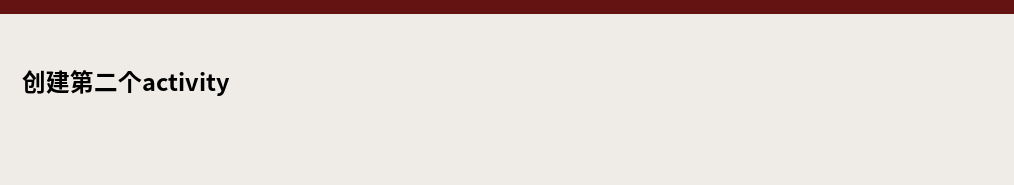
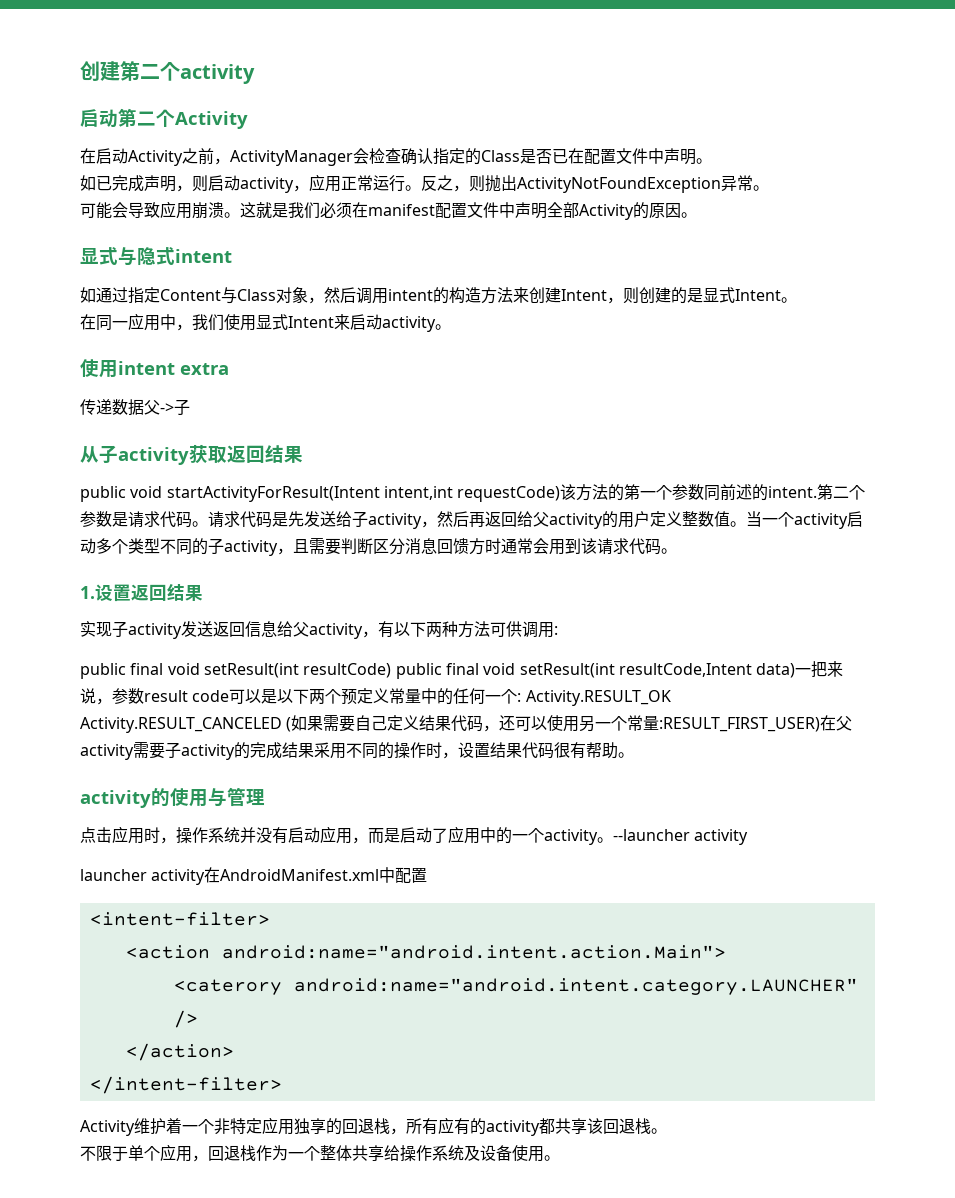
(230, 84) none -> [80,108,248,129] [80,148,712,166] [80,174,769,193] [80,201,697,220] [80,247,232,266] [80,287,797,304] [80,313,451,332] [80,359,229,378] [80,399,190,416] [80,444,303,465] [80,484,866,502] [80,511,863,529] [80,538,677,556] [80,583,203,602] [80,621,558,639] [80,661,844,679] [80,688,671,706] [80,715,853,733] [80,742,634,760] [80,787,265,808] [80,826,749,845] [80,867,428,885] [89,912,270,926] [125,945,726,959] [173,978,858,995] [173,1010,198,1028] [125,1043,234,1061] [89,1076,282,1094] [80,1117,667,1136] [80,1144,560,1162] // 启动第二个Activity // 在启动Activity之前，ActivityManager会检查确认指定的Class是否已在配置文件中声明。 // 如已完成声明，则启动activity，应用正常运行。反之，则抛出ActivityNotFoundException异常。 // 可能会导致应用崩溃。这就是我们必须在manifest配置文件中声明全部Activity的原因。 // 显式与隐式intent // 如通过指定Content与Class对象，然后调用intent的构造方法来创建Intent，则创建的是显式Intent。 // 在同一应用中，我们使用显式Intent来启动activity。 // 使用intent extra // 传递数据父->子 // 从子activity获取返回结果 // public void startActivityForResult(Intent intent,int requestCode)该方法的第一个参数同前述的intent.第二个参数是请求代码。请求代码是先发送给子activity，然后再返回给父activity的用户定义整数值。当一个activity启动多个类型不同的子activity，且需要判断区分消息回馈方时通常会用到该请求代码。 // 1.设置返回结果 // 实现子activity发送返回信息给父activity，有以下两种方法可供调用: // public final void setResult(int resultCode) public final void setResult(int resultCode,Intent data)一把来说，参数result code可以是以下两个预定义常量中的任何一个: Activity.RESULT_OK Activity.RESULT_CANCELED (如果需要自己定义结果代码，还可以使用另一个常量:RESULT_FIRST_USER)在父activity需要子activity的完成结果采用不同的操作时，设置结果代码很有帮助。 // activity的使用与管理 // 点击应用时，操作系统并没有启动应用，而是启动了应用中的一个activity。--launcher activity // launcher activity在AndroidManifest.xml中配置 // <intent-filter> // <action android:name="android.intent.action.Main"> // <caterory android:name="android.intent.category.LAUNCHER" /> // </action> // </intent-filter> // Activity维护着一个非特定应用独享的回退栈，所有应有的activity都共享该回退栈。 // 不限于单个应用，回退栈作为一个整体共享给操作系统及设备使用。

